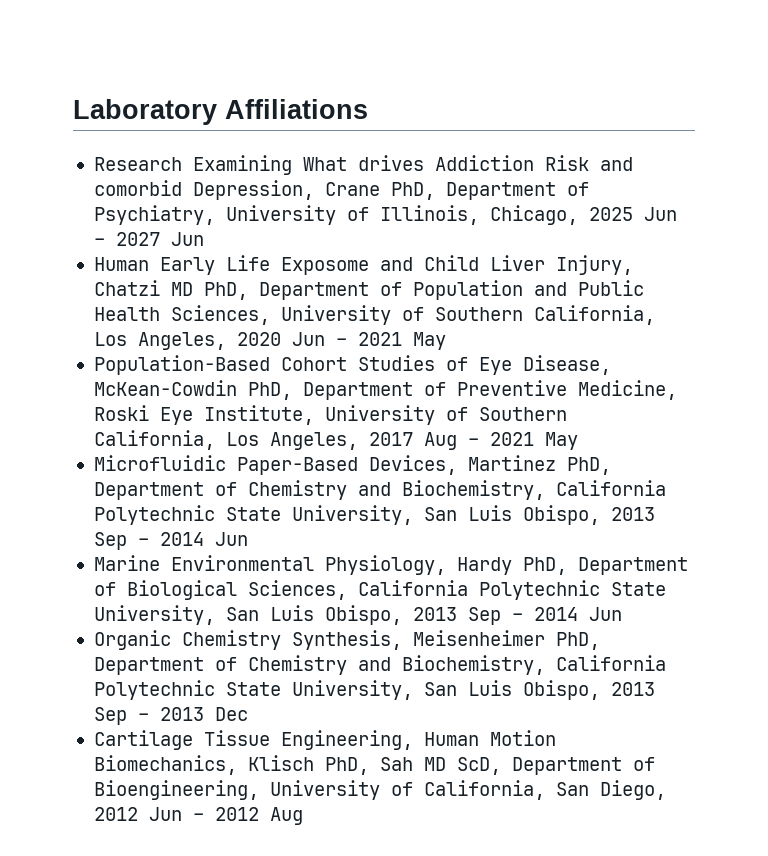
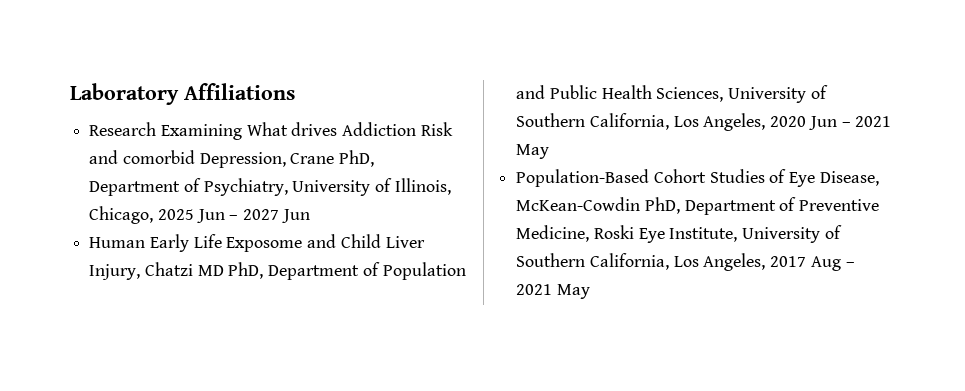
[93,455,611,475] [93,480,666,500] [93,505,655,525] [93,532,248,550] [93,555,688,575] [93,580,666,600] [93,605,622,625] [93,630,600,650] [93,655,666,675] [93,680,655,700] [93,707,248,725] [93,730,556,750] [93,755,655,775] [93,780,666,800] [93,807,303,825] // Microfluidic Paper-Based Devices, Martinez PhD, Department of Chemistry and Biochemistry, California Polytechnic State University, San Luis Obispo, 2013 Sep – 2014 Jun // Marine Environmental Physiology, Hardy PhD, Department of Biological Sciences, California Polytechnic State University, San Luis Obispo, 2013 Sep – 2014 Jun // Organic Chemistry Synthesis, Meisenheimer PhD, Department of Chemistry and Biochemistry, California Polytechnic State University, San Luis Obispo, 2013 Sep – 2013 Dec // Cartilage Tissue Engineering, Human Motion Biomechanics, Klisch PhD, Sah MD ScD, Department of Bioengineering, University of California, San Diego, 2012 Jun – 2012 Aug -> (590, 291) none

